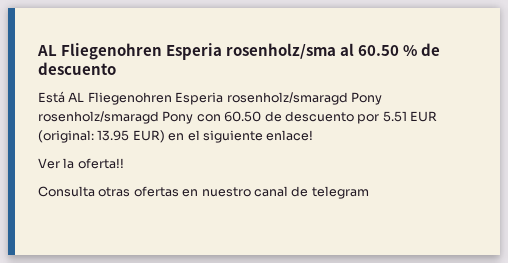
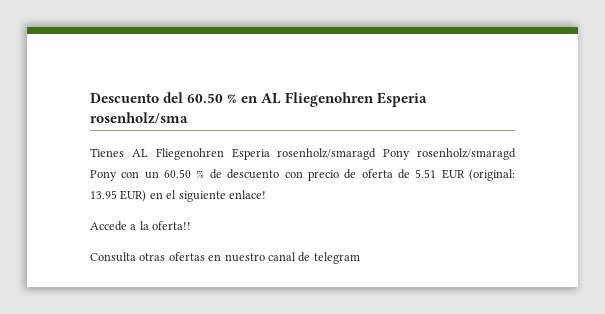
(37, 50) none -> [90,92,259,103] Descuento del 60.50 % en
[340,43,441,56] [38,62,116,75] [38,91,65,103] al 60.50 % de descuento // Está -> [90,148,124,157] // Tienes
[224,111,380,124] 60.50 de descuento por -> [144,169,410,181] un 60.50 % de descuento con precio de oferta de
[38,158,60,169] Ver -> [90,221,137,231] Accede a

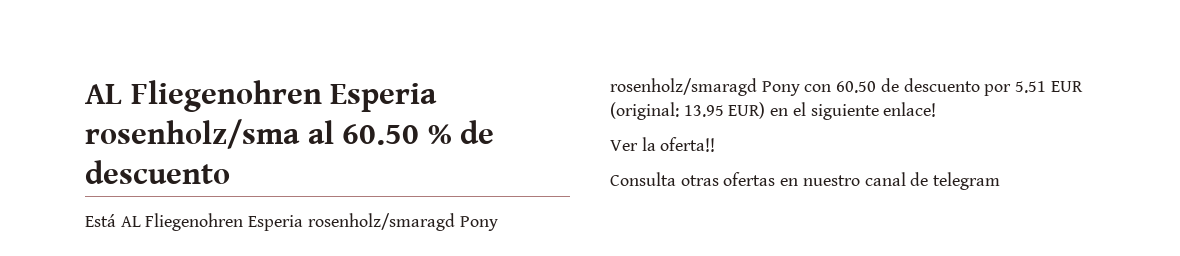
[90,92,259,103] Descuento del 60.50 % en -> (85, 94) none
[90,148,124,157] // Tienes -> [307,120,495,145] [85,160,230,184] [85,214,116,227] al 60.50 % de descuento // Está
[144,169,410,181] un 60.50 % de descuento con precio de oferta de -> [836,78,1012,96] 60.50 de descuento por
[90,221,137,231] Accede a -> [610,140,638,151] Ver

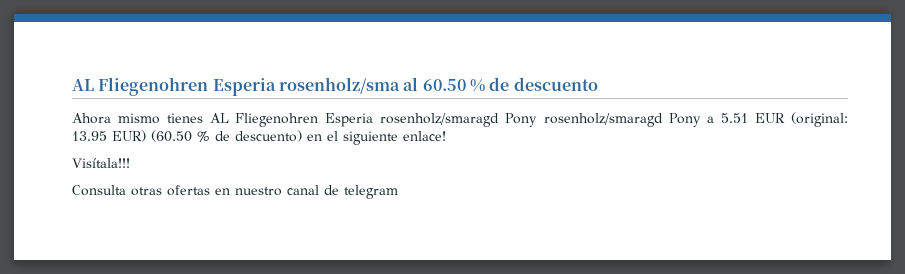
[85,214,116,227] Está -> [72,113,203,124] Ahora mismo tienes
[804,78,1012,96] con 60.50 de descuento por -> [707,116,715,123] a
(766, 110) none -> [151,130,302,142] (60.50 % de descuento)
[610,137,716,152] Ver la oferta!! -> [72,158,130,168] Visítala!!!

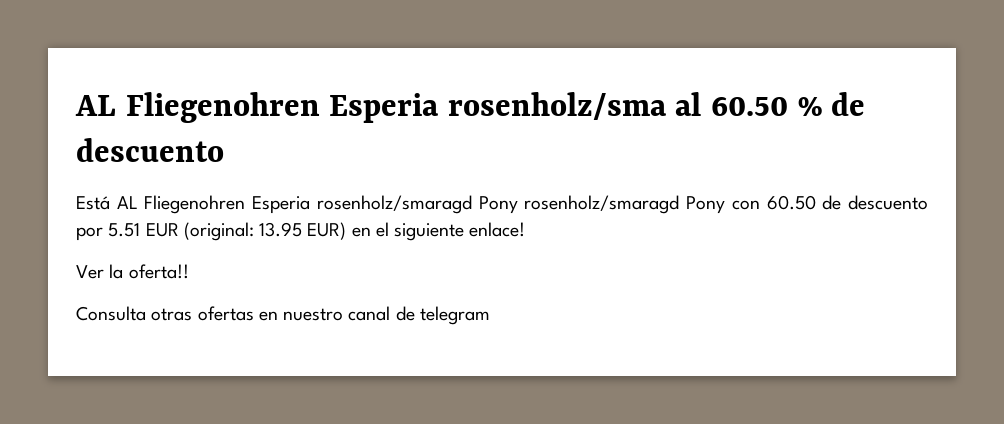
[72,113,203,124] Ahora mismo tienes -> [76,196,110,210] Está
[707,116,715,123] a -> [731,195,929,210] [76,227,103,241] con 60.50 de descuento por
[151,130,302,142] (60.50 % de descuento) -> (347, 231) none
[72,158,130,168] Visítala!!! -> [76,264,189,279] Ver la oferta!!

